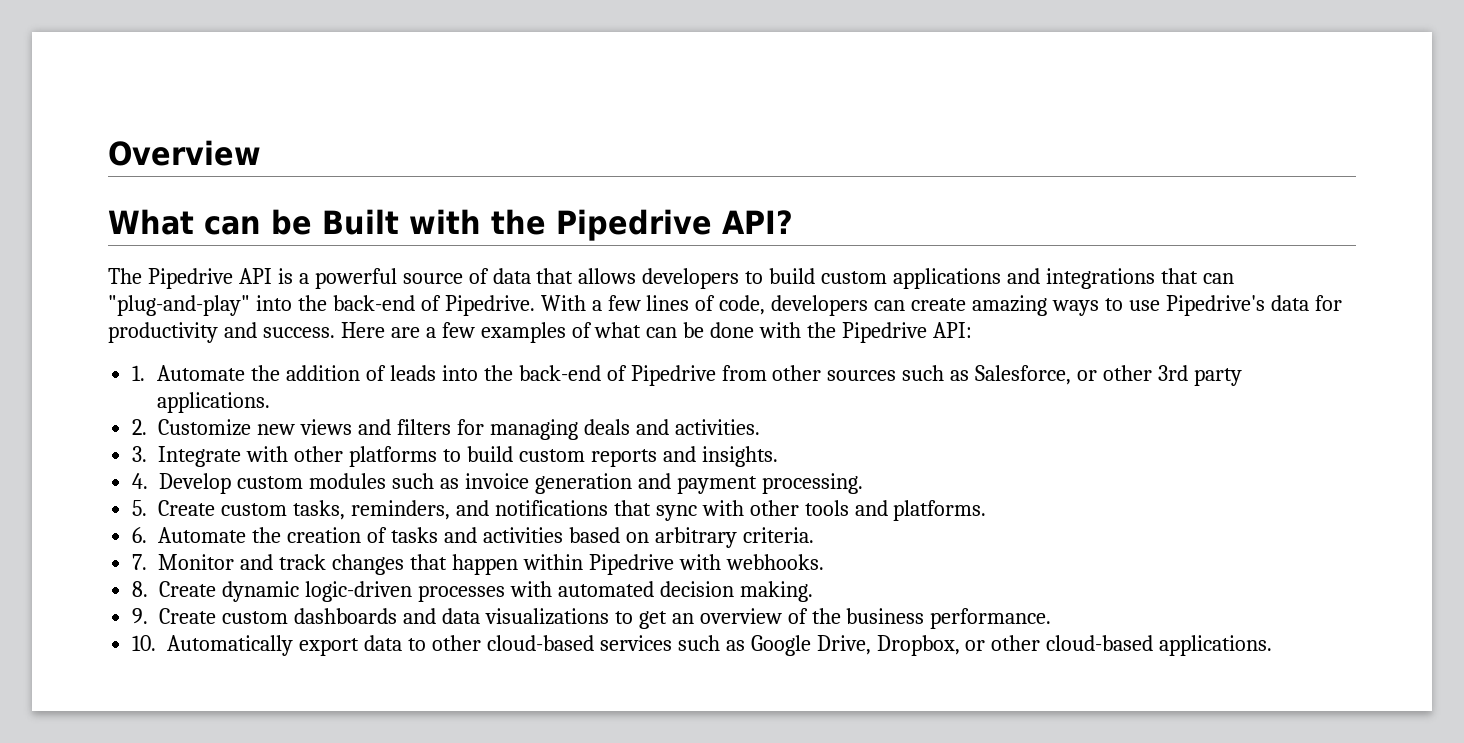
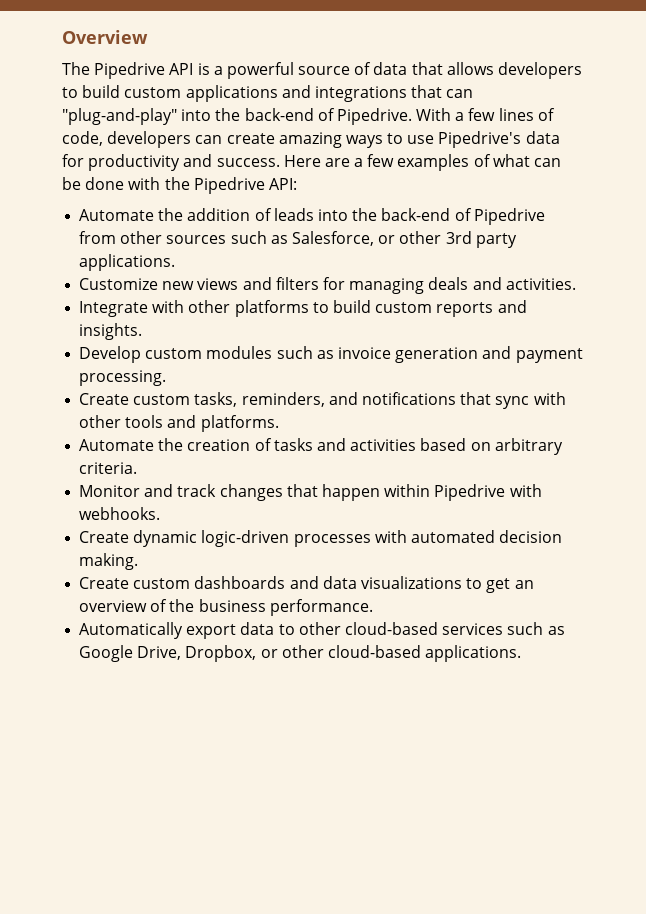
[108,209,793,241] // What can be Built with the Pipedrive API? -> (148, 37) none
[132,365,146,381] 1. -> (297, 184) none
[132,419,148,435] 2. -> (176, 262) none
[132,446,148,462] 3. -> (576, 284) none
[132,473,149,489] 4. -> (143, 331) none
[132,500,148,516] 5. -> (167, 378) none
[132,527,148,543] 6. -> (279, 423) none
[132,554,148,570] 7. -> (138, 468) none
[132,581,149,597] 8. -> (161, 513) none
[132,608,149,624] 9. -> (139, 561) none
[132,635,157,651] 10. -> (373, 607) none

